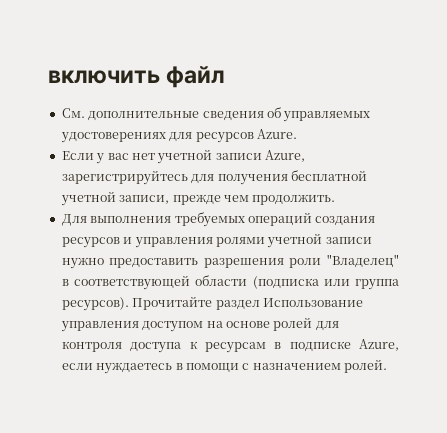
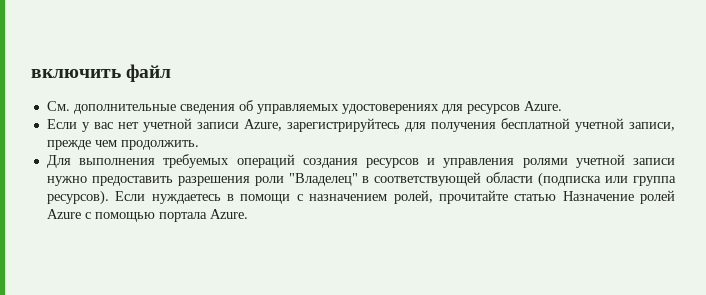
[132,296,363,310] [60,317,339,332] [61,339,399,353] [61,363,93,370] Прочитайте раздел Использование управления доступом на основе ролей для контроля доступа к ресурсам в подписке Azure, если -> [115,191,146,201] Если
[344,359,387,373] ролей. -> [393,190,675,204] [46,209,248,222] ролей, прочитайте статью Назначение ролей Azure с помощью портала Azure.

